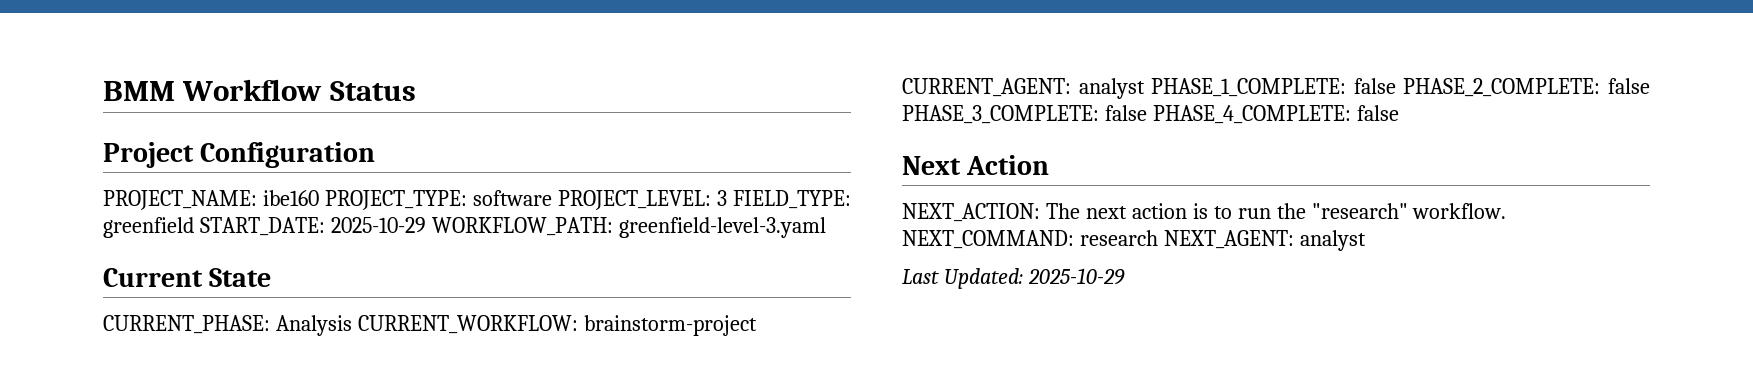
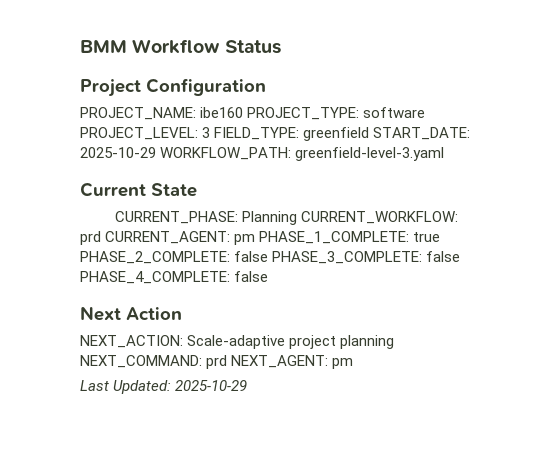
[275,315,757,336] [902,78,1396,99] Analysis CURRENT_WORKFLOW: brainstorm-project CURRENT_AGENT: analyst PHASE_1_COMPLETE: false -> [241,211,458,225] [80,231,441,245] Planning CURRENT_WORKFLOW: prd CURRENT_AGENT: pm PHASE_1_COMPLETE: true
[1045,203,1507,219] [902,230,1366,251] The next action is to run the "research" workflow. NEXT_COMMAND: research NEXT_AGENT: analyst -> [187,335,395,349] [80,355,354,369] Scale-adaptive project planning NEXT_COMMAND: prd NEXT_AGENT: pm

